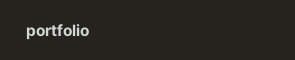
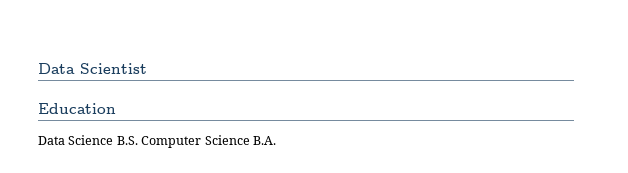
[26,24,89,40] portfolio -> [38,63,147,74] [38,103,116,114] [38,135,276,148] Data Scientist // Education // Data Science B.S. Computer Science B.A.

